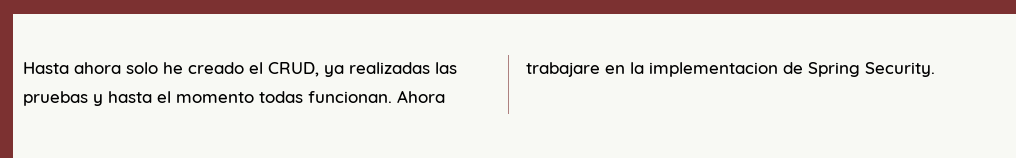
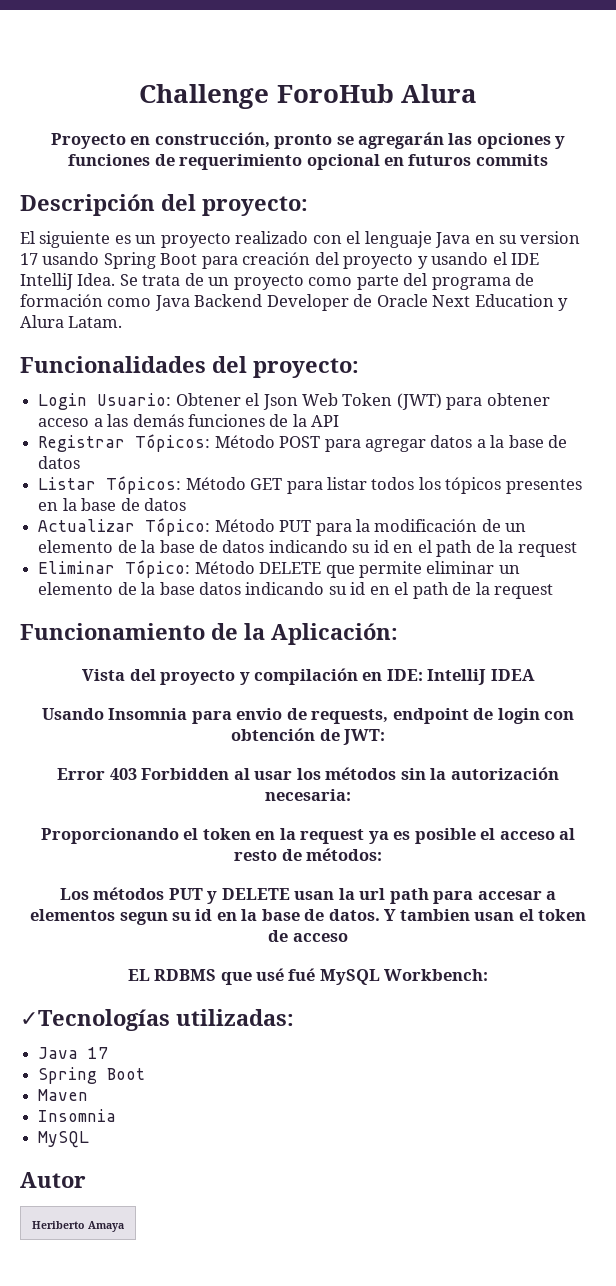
[23,62,457,77] [23,90,445,106] [526,62,935,77] Hasta ahora solo he creado el CRUD, ya realizadas las pruebas y hasta el momento todas funcionan. Ahora trabajare en la implementacion de Spring Security. -> [139,84,477,109] [50,132,566,149] [68,154,548,170] [20,194,308,216] [20,231,581,248] [20,252,540,269] [20,273,535,290] [20,294,569,311] [20,315,123,328] [20,356,359,378] [38,393,550,410] [38,414,340,427] [38,434,568,452] [38,456,81,469] [38,476,582,494] [38,498,186,511] [38,518,527,536] [38,540,577,557] [38,560,520,578] [38,582,554,599] [20,623,398,645] [82,668,535,685] [41,708,575,724] [231,728,385,745] [57,767,559,780] [265,789,351,801] [40,828,576,844] [234,848,382,861] [59,887,557,904] [30,909,586,925] [268,930,348,942] [127,968,489,985] [20,1009,294,1031] [38,1047,109,1059] [38,1067,146,1084] [38,1089,89,1101] [38,1109,117,1122] [38,1131,90,1148] [20,1172,86,1188] [31,1221,125,1232] Challenge ForoHub Alura // Proyecto en construcción, pronto se agregarán las opciones y funciones de requerimiento opcional en futuros commits // Descripción del proyecto: // El siguiente es un proyecto realizado con el lenguaje Java en su version 17 usando Spring Boot para creación del proyecto y usando el IDE IntelliJ Idea. Se trata de un proyecto como parte del programa de formación como Java Backend Developer de Oracle Next Education y Alura Latam. // Funcionalidades del proyecto: // Login Usuario: Obtener el Json Web Token (JWT) para obtener acceso a las demás funciones de la API // Registrar Tópicos: Método POST para agregar datos a la base de datos // Listar Tópicos: Método GET para listar todos los tópicos presentes en la base de datos // Actualizar Tópico: Método PUT para la modificación de un elemento de la base de datos indicando su id en el path de la request // Eliminar Tópico: Método DELETE que permite eliminar un elemento de la base datos indicando su id en el path de la request // Funcionamiento de la Aplicación: // Vista del proyecto y compilación en IDE: IntelliJ IDEA // Usando Insomnia para envio de requests, endpoint de login con obtención de JWT: // Error 403 Forbidden al usar los métodos sin la autorización necesaria: // Proporcionando el token en la request ya es posible el acceso al resto de métodos: // Los métodos PUT y DELETE usan la url path para accesar a elementos segun su id en la base de datos. Y tambien usan el token de acceso // EL RDBMS que usé fué MySQL Workbench: // ✓Tecnologías utilizadas: // Java 17 // Spring Boot // Maven // Insomnia // MySQL // Autor // Heriberto Amaya

